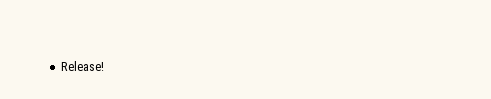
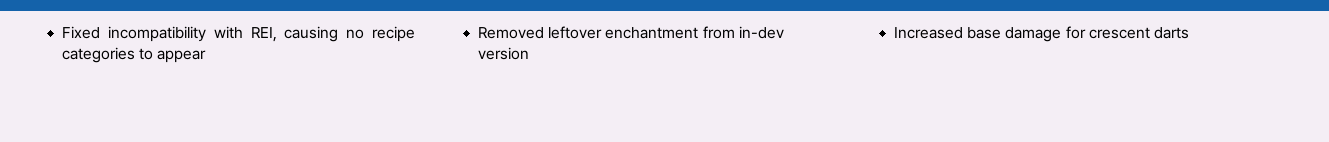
[60,61,104,71] Release! -> [62,26,415,42] [62,47,207,63] [478,26,784,39] [478,47,530,60] [894,26,1189,42] Fixed incompatibility with REI, causing no recipe categories to appear // Removed leftover enchantment from in-dev version // Increased base damage for crescent darts

